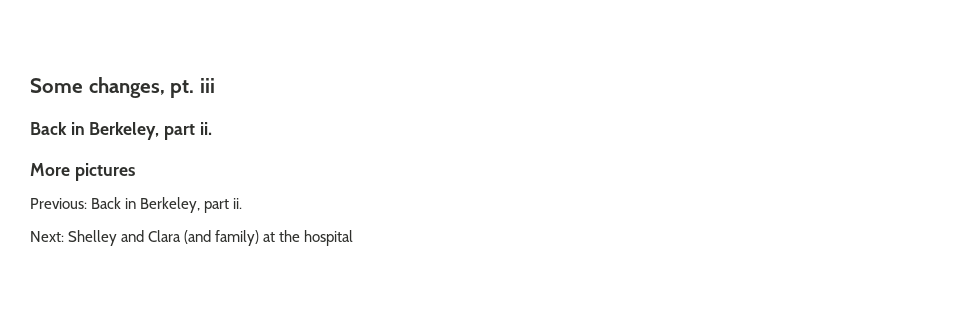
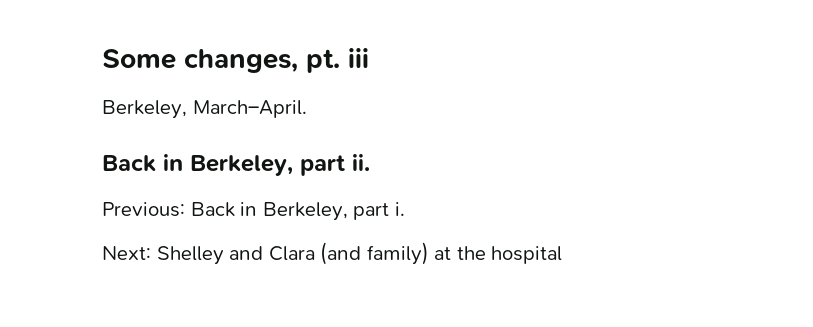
[30,122,212,140] [30,163,135,181] // Back in Berkeley, part ii. // More pictures -> [102,100,307,119] [102,154,370,176] // Berkeley, March–April. // Back in Berkeley, part ii.
[233,198,243,209] ii. -> [394,202,405,216] i.

